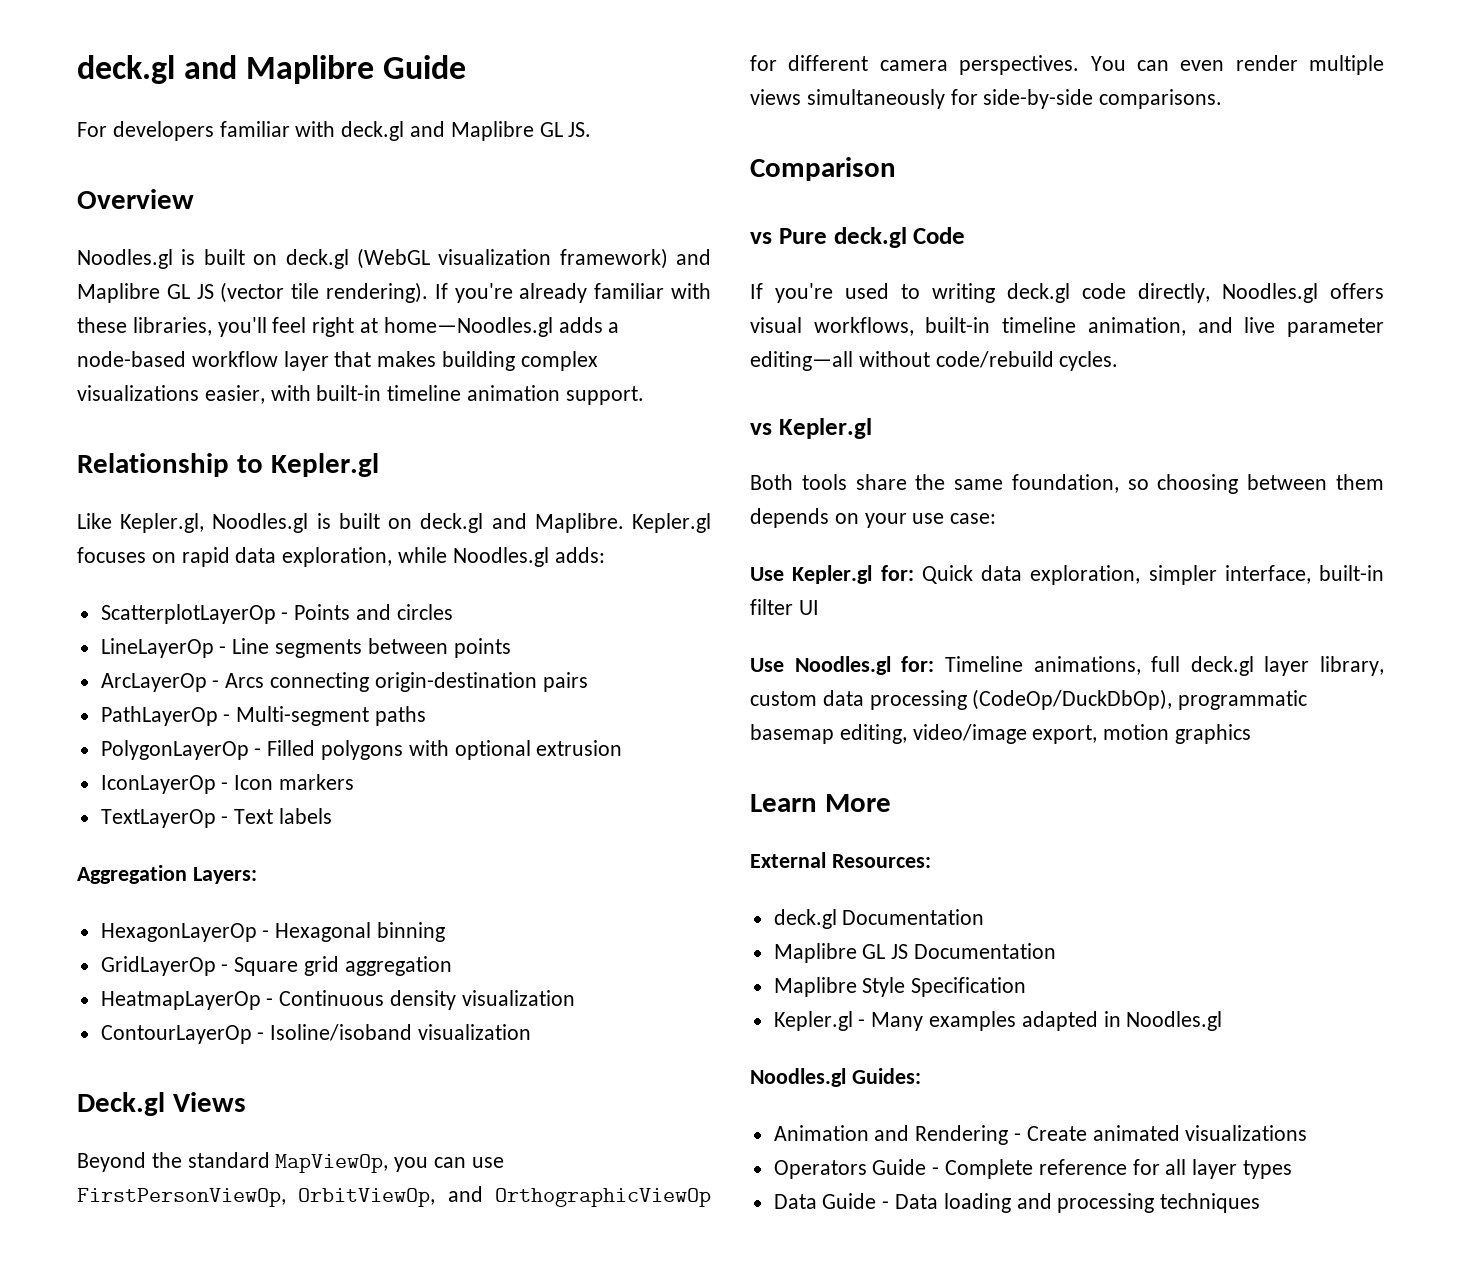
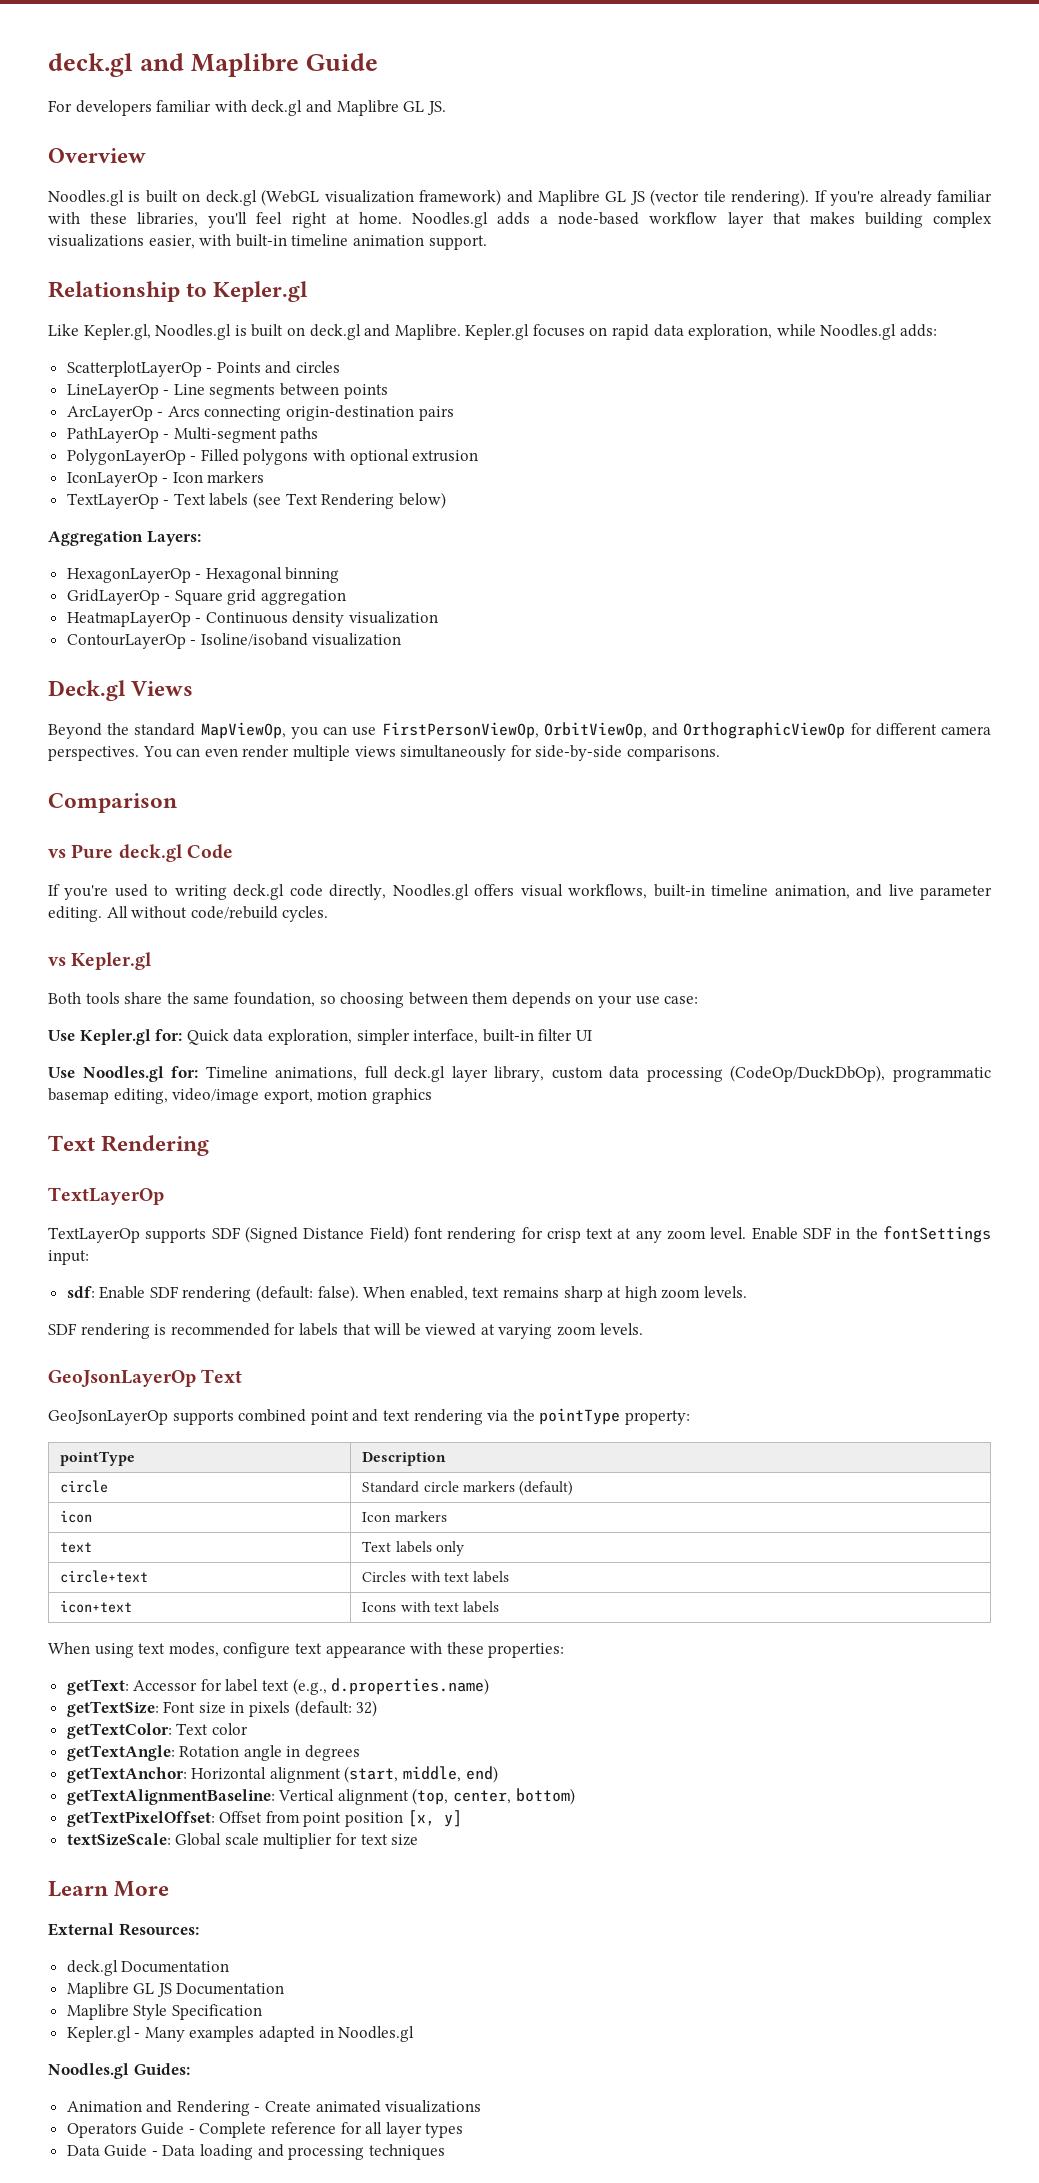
[383,317,553,337] home—Noodles.gl -> [358,212,488,228] home. Noodles.gl
(333, 816) none -> [253,492,446,509] (see Text Rendering below)
[750,351,853,371] editing—all -> [48,906,128,922] editing. All
(1252, 734) none -> [48,1135,210,1156] [48,1187,164,1205] [48,1226,991,1243] [48,1250,89,1265] [66,1285,747,1302] [48,1323,643,1339] [48,1369,243,1387] [48,1408,690,1425] [60,1451,136,1466] [362,1452,447,1466] [60,1480,109,1493] [362,1481,573,1496] [60,1510,93,1523] [362,1511,447,1522] [60,1542,93,1553] [362,1541,464,1556] [60,1570,149,1583] [362,1571,509,1583] [60,1600,133,1613] [362,1601,499,1613] [48,1642,565,1658] [66,1678,490,1695] [66,1700,378,1717] [66,1723,248,1739] [66,1745,361,1761] [66,1766,498,1783] [66,1788,575,1805] [66,1810,462,1827] [66,1833,419,1849] // Text Rendering // TextLayerOp // TextLayerOp supports SDF (Signed Distance Field) font rendering for crisp text at any zoom level. Enable SDF in the fontSettings input: // sdf: Enable SDF rendering (default: false). When enabled, text remains sharp at high zoom levels. // SDF rendering is recommended for labels that will be viewed at varying zoom levels. // GeoJsonLayerOp Text // GeoJsonLayerOp supports combined point and text rendering via the pointType property: // pointType | Description // circle | Standard circle markers (default) // icon | Icon markers // text | Text labels only // circle+text | Circles with text labels // icon+text | Icons with text labels // When using text modes, configure text appearance with these properties: // getText: Accessor for label text (e.g., d.properties.name) // getTextSize: Font size in pixels (default: 32) // getTextColor: Text color // getTextAngle: Rotation angle in degrees // getTextAnchor: Horizontal alignment (start, middle, end) // getTextAlignmentBaseline: Vertical alignment (top, center, bottom) // getTextPixelOffset: Offset from point position [x, y] // textSizeScale: Global scale multiplier for text size

